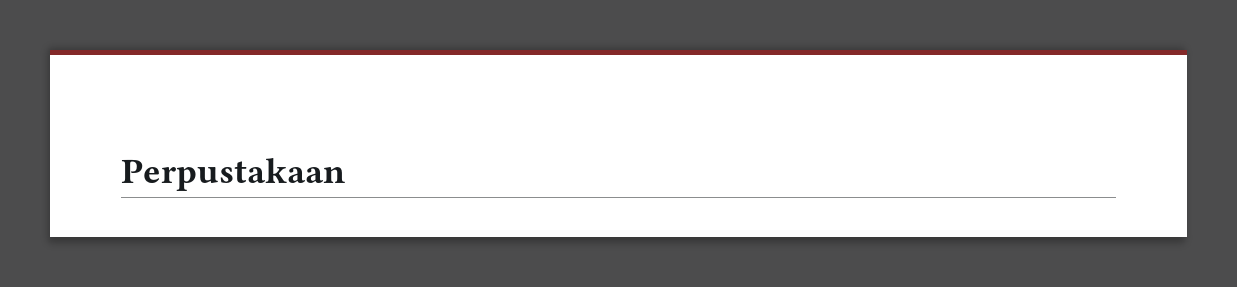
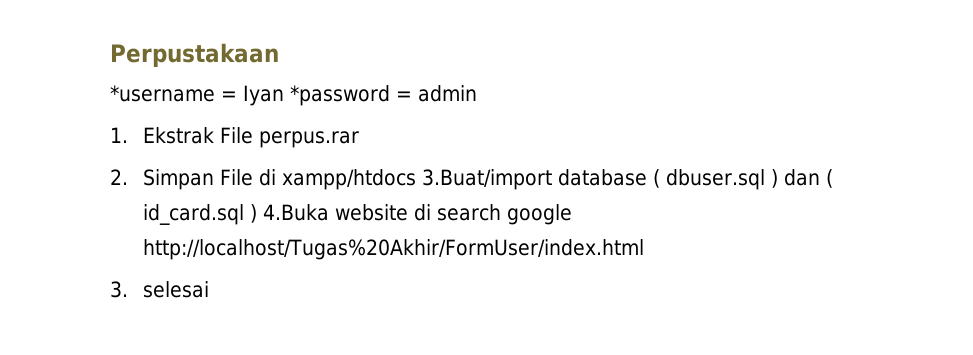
(345, 174) none -> [110,85,477,106] [110,127,360,148] [110,169,834,190] [143,204,573,225] [143,239,645,260] [110,281,210,298] // *username = Iyan *password = admin // 1. Ekstrak File perpus.rar // 2. Simpan File di xampp/htdocs 3.Buat/import database ( dbuser.sql ) dan ( id_card.sql ) 4.Buka website di search google http://localhost/Tugas%20Akhir/FormUser/index.html // 3. selesai

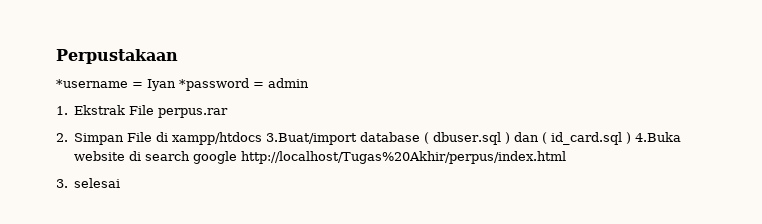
[143,239,645,260] http://localhost/Tugas%20Akhir/FormUser/index.html -> [241,151,567,164] http://localhost/Tugas%20Akhir/perpus/index.html

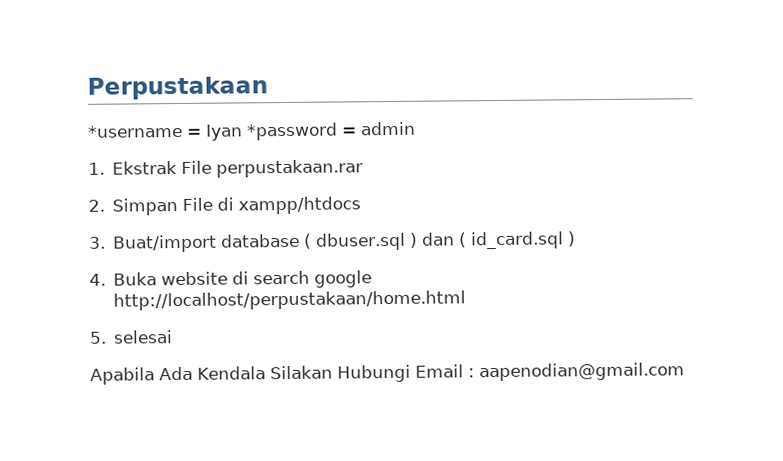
[158,108,229,118] perpus.rar -> [216,159,364,178] perpustakaan.rar
[266,133,358,145] 3.Buat/import -> [89,234,218,253] // 3. Buat/import
[635,132,682,142] 4.Buka -> [89,272,158,286] // 4. Buka
[241,151,567,164] [56,179,68,188] http://localhost/Tugas%20Akhir/perpus/index.html // 3. -> [113,290,467,311] [89,331,107,344] http://localhost/perpustakaan/home.html // 5.
(121, 183) none -> [90,362,685,385] // Apabila Ada Kendala Silakan Hubungi Email : aapenodian@gmail.com

